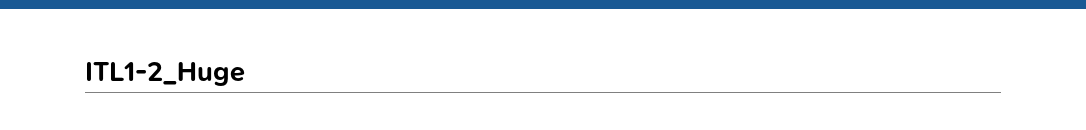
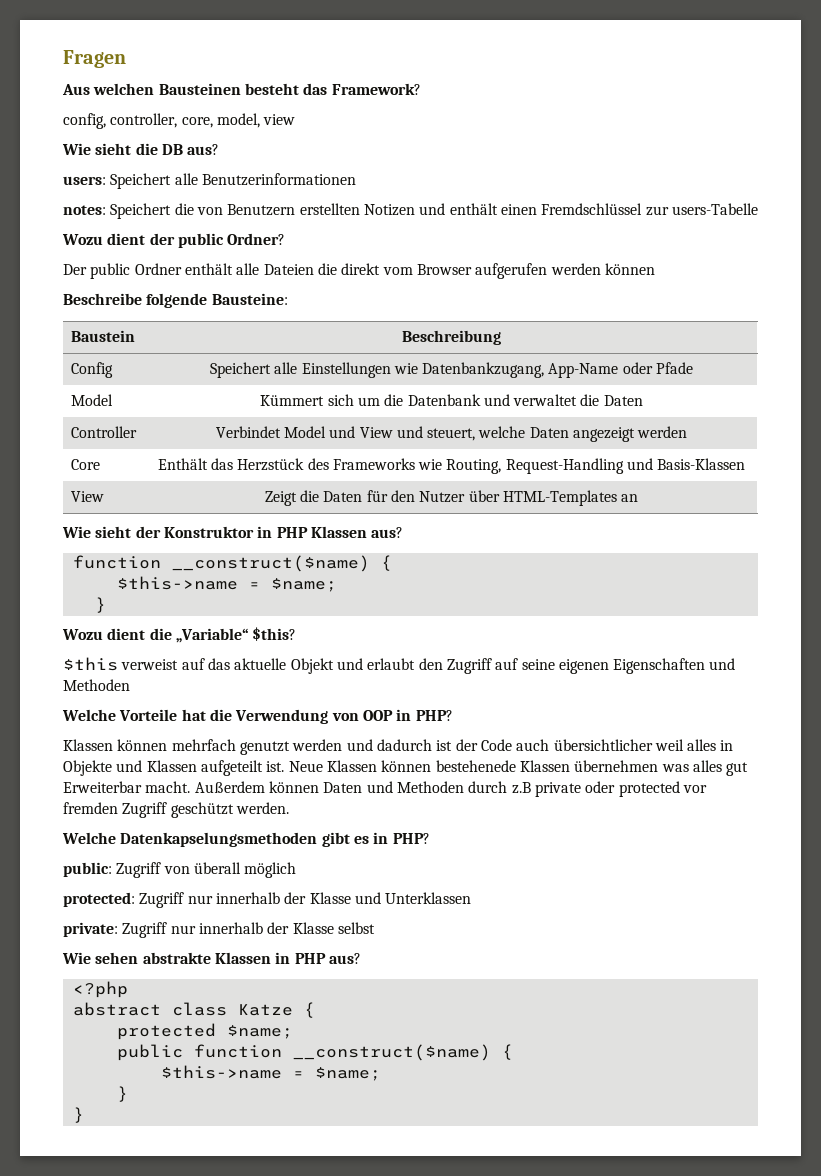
[85,62,245,86] ITL1-2_Huge -> [63,50,126,68] [62,83,421,95] [63,113,296,129] [62,143,220,155] [63,173,356,189] [63,203,758,219] [62,233,286,248] [63,263,655,279] [63,293,288,308] [71,330,136,342] [402,330,501,345] [71,362,114,378] [209,362,694,378] [71,394,114,406] [260,394,643,406] [71,426,138,438] [215,426,688,442] [71,459,101,470] [157,458,746,474] [71,491,105,502] [264,490,639,506] [62,526,404,538] [72,555,392,572] [116,576,337,592] [94,597,106,613] [62,627,297,643] [63,657,736,674] [63,679,130,691] [62,709,453,724] [63,739,734,755] [63,760,749,776] [63,781,707,797] [63,802,289,818] [62,832,430,847] [63,862,297,878] [63,892,472,908] [63,922,375,938] [62,952,361,964] [72,981,128,998] [72,1002,315,1018] [116,1023,293,1040] [116,1044,513,1061] [160,1065,381,1081] [116,1086,128,1102] [72,1107,84,1123] Fragen // Aus welchen Bausteinen besteht das Framework? // config, controller, core, model, view // Wie sieht die DB aus? // users: Speichert alle Benutzerinformationen // notes: Speichert die von Benutzern erstellten Notizen und enthält einen Fremdschlüssel zur users-Tabelle // Wozu dient der public Ordner? // Der public Ordner enthält alle Dateien die direkt vom Browser aufgerufen werden können // Beschreibe folgende Bausteine: // Baustein | Beschreibung // Config | Speichert alle Einstellungen wie Datenbankzugang, App-Name oder Pfade // Model | Kümmert sich um die Datenbank und verwaltet die Daten // Controller | Verbindet Model und View und steuert, welche Daten angezeigt werden // Core | Enthält das Herzstück des Frameworks wie Routing, Request-Handling und Basis-Klassen // View | Zeigt die Daten für den Nutzer über HTML-Templates an // Wie sieht der Konstruktor in PHP Klassen aus? // function __construct($name) { // $this->name = $name; // } // Wozu dient die „Variable“ $this? // $this verweist auf das aktuelle Objekt und erlaubt den Zugriff auf seine eigenen Eigenschaften und Methoden // Welche Vorteile hat die Verwendung von OOP in PHP? // Klassen können mehrfach genutzt werden und dadurch ist der Code auch übersichtlicher weil alles in Objekte und Klassen aufgeteilt ist. Neue Klassen können bestehenede Klassen übernehmen was alles gut Erweiterbar macht. Außerdem können Daten und Methoden durch z.B private oder protected vor fremden Zugriff geschützt werden. // Welche Datenkapselungsmethoden gibt es in PHP? // public: Zugriff von überall möglich // protected: Zugriff nur innerhalb der Klasse und Unterklassen // private: Zugriff nur innerhalb der Klasse selbst // Wie sehen abstrakte Klassen in PHP aus? // <?php // abstract class Katze { // protected $name; // public function __construct($name) { // $this->name = $name; // } // }

